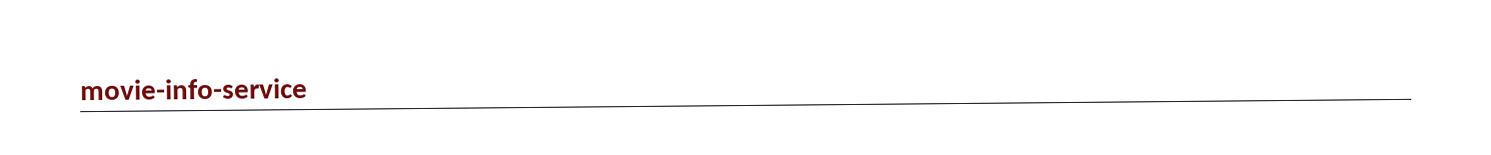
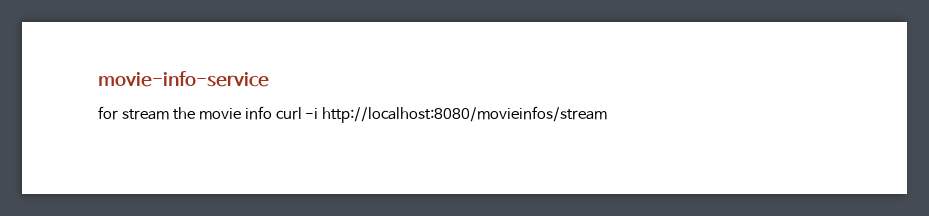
(308, 89) none -> [98,106,608,123] // for stream the movie info curl -i http://localhost:8080/movieinfos/stream

